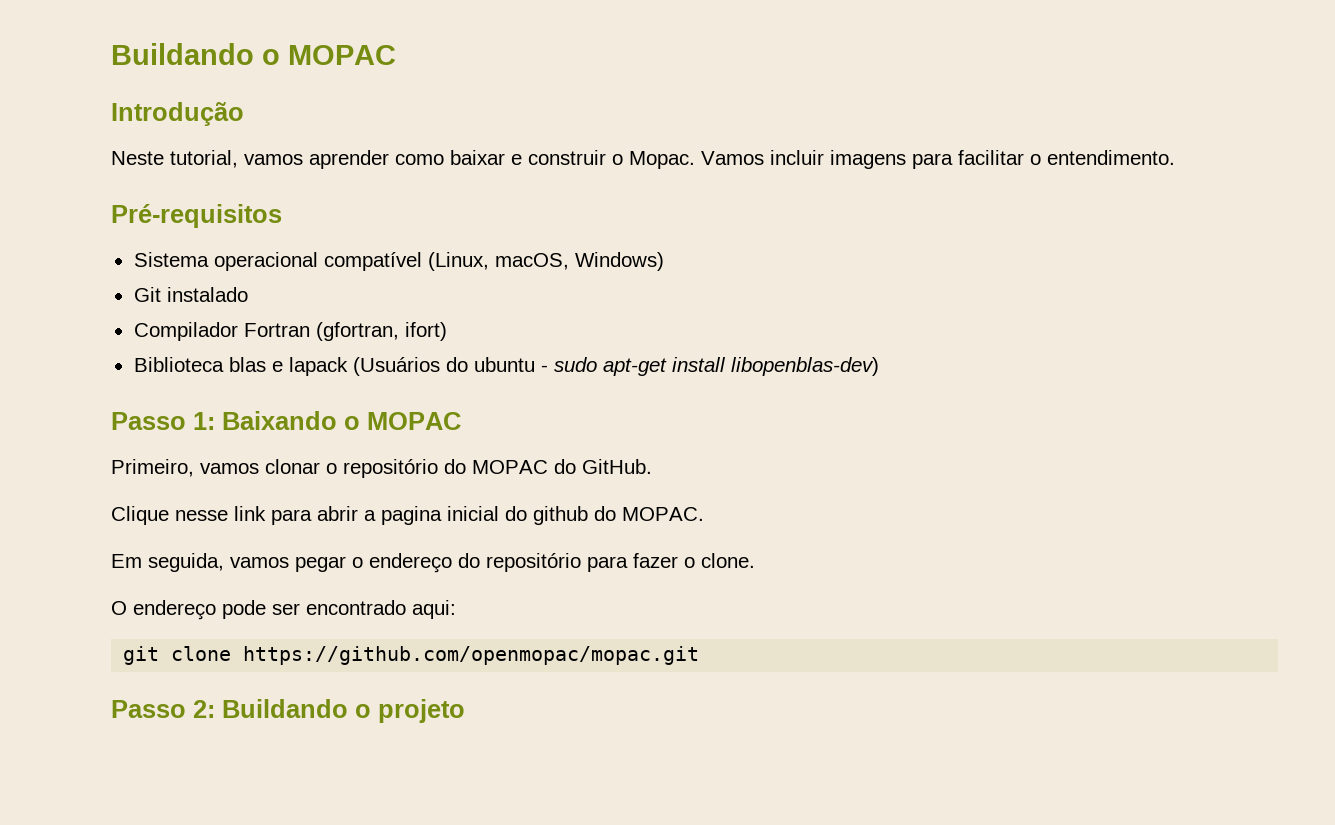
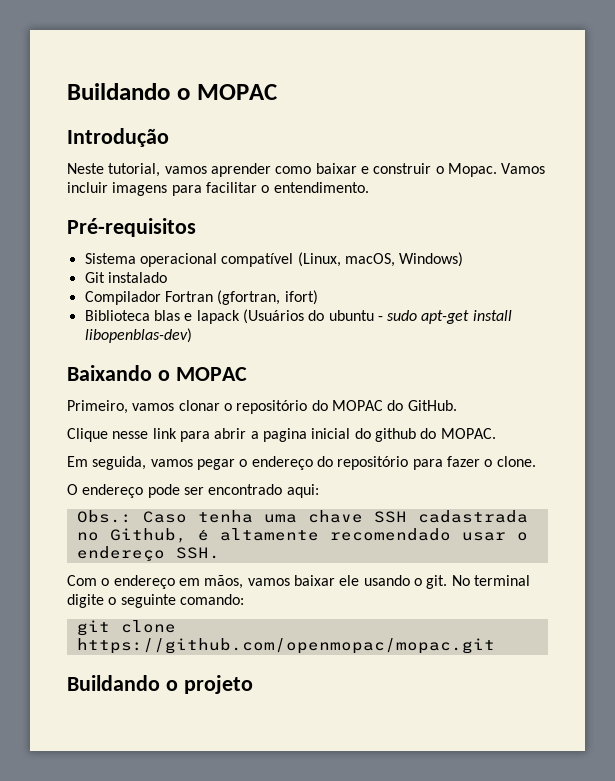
[111,412,215,430] Passo 1: -> (192, 335) none
(456, 609) none -> [76,510,528,523] [76,528,528,543] [76,546,220,561] [67,575,530,589] [67,594,244,608] // Obs.: Caso tenha uma chave SSH cadastrada no Github, é altamente recomendado usar o endereço SSH. // Com o endereço em mãos, vamos baixar ele usando o git. No terminal digite o seguinte comando:
[111,700,215,718] Passo 2: -> (495, 646) none

